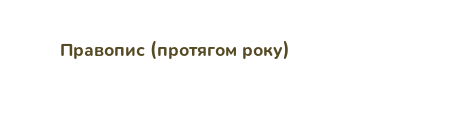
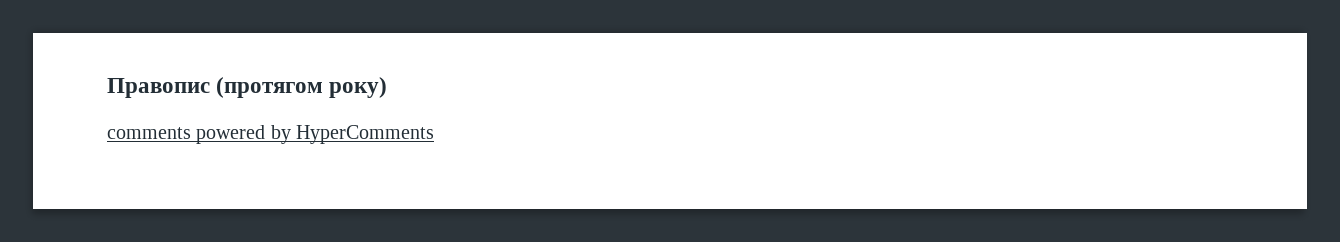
(290, 50) none -> [107,125,435,144] // comments powered by HyperComments

